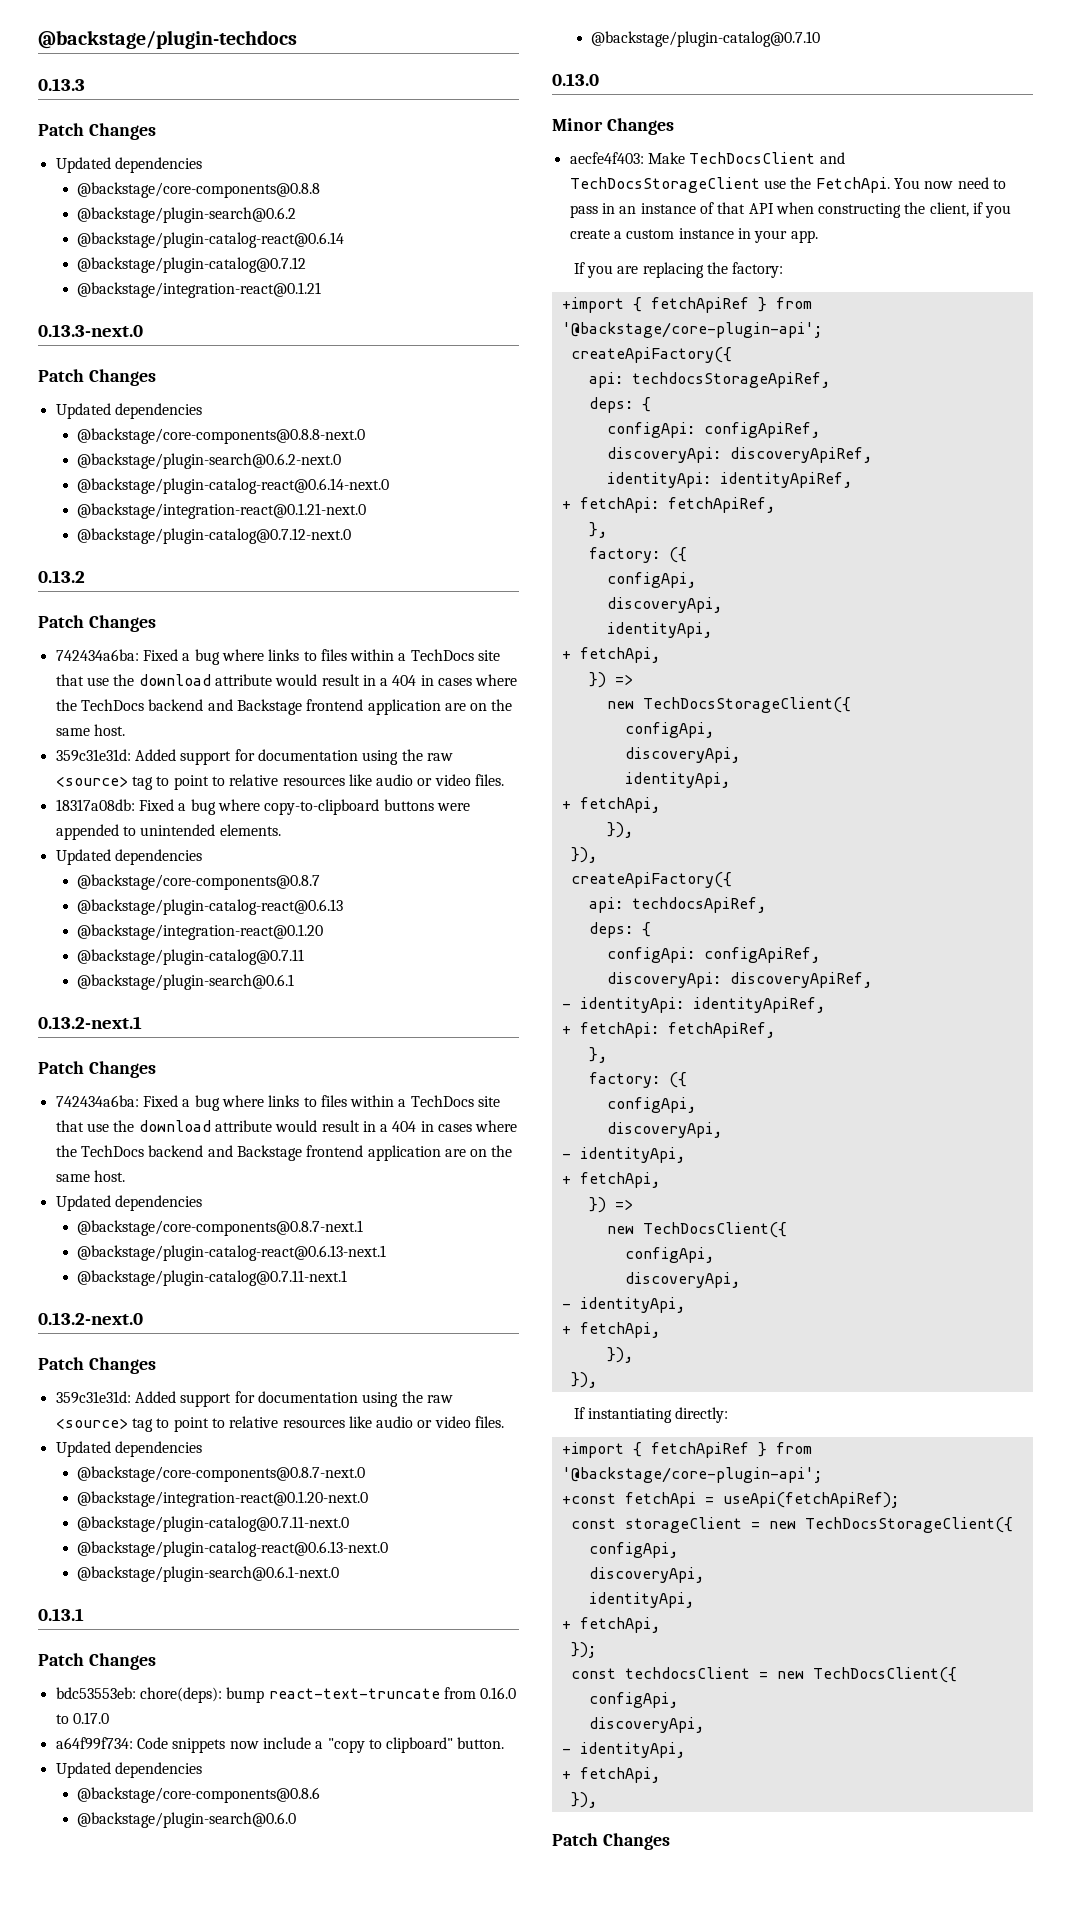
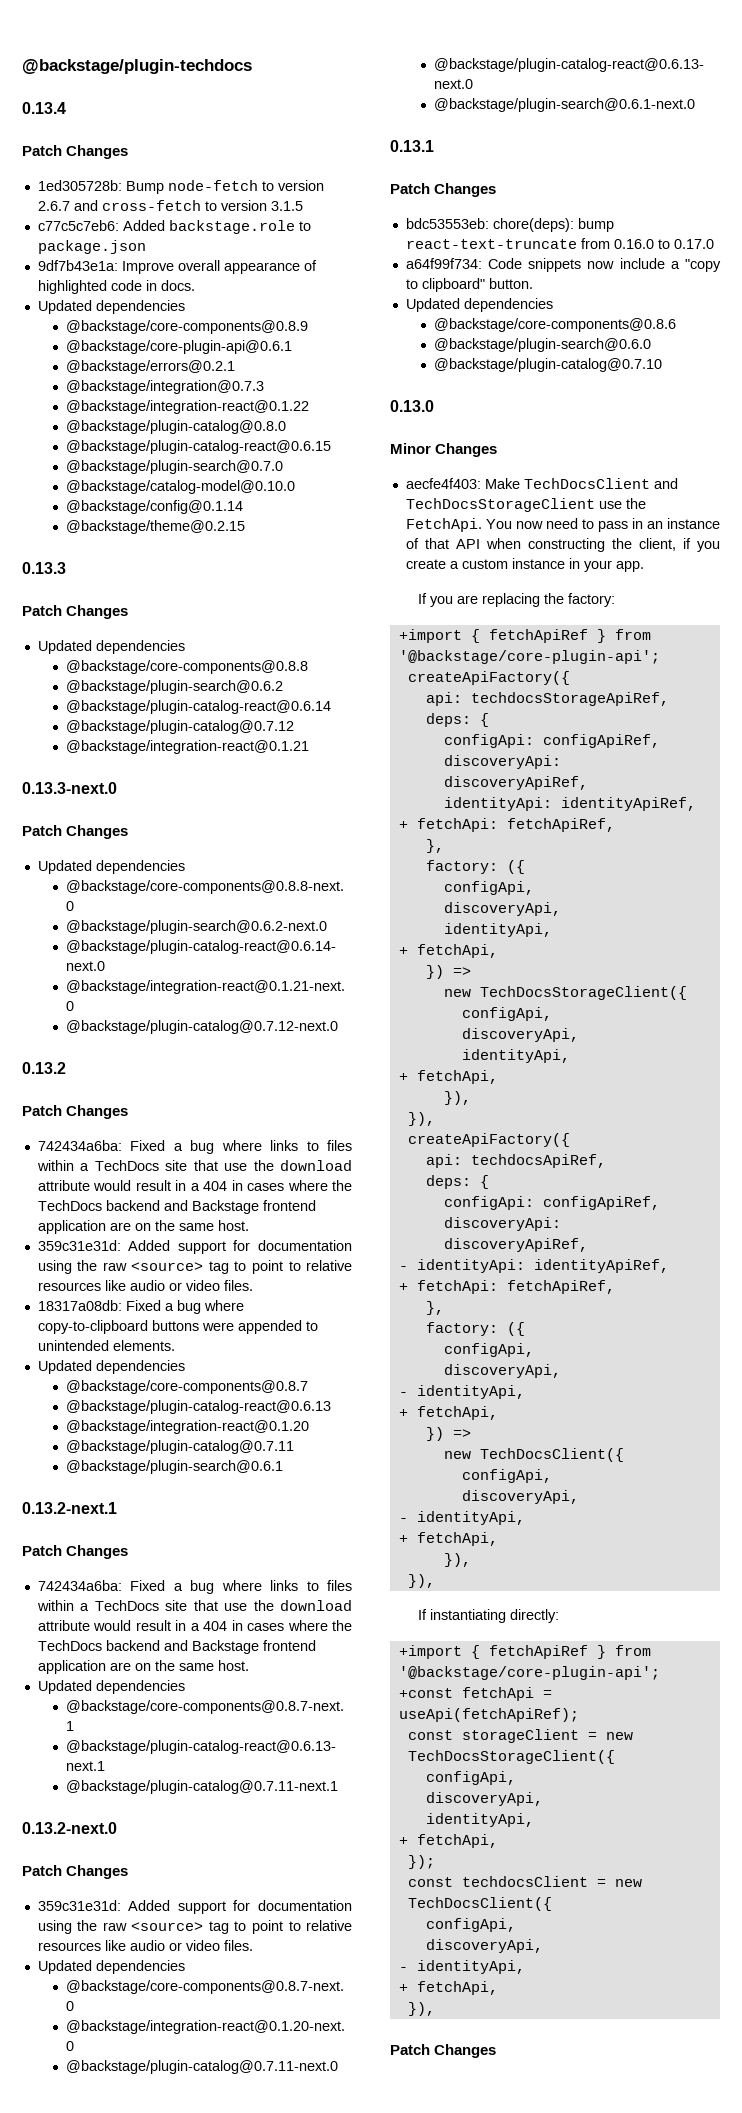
(297, 39) none -> [22,102,66,114] [22,145,129,159] [37,180,324,194] [37,200,303,211] [37,220,311,234] [37,240,146,254] [37,260,317,274] [37,280,195,294] [37,300,185,314] [66,320,309,334] [66,340,293,354] [66,360,236,374] [66,380,265,394] [66,400,310,414] [66,420,287,434] [66,440,332,454] [66,460,284,474] [66,480,296,494] [66,500,244,514] [66,520,246,534] // 0.13.4 // Patch Changes // 1ed305728b: Bump node-fetch to version 2.6.7 and cross-fetch to version 3.1.5 // c77c5c7eb6: Added backstage.role to package.json // 9df7b43e1a: Improve overall appearance of highlighted code in docs. // Updated dependencies // @backstage/core-components@0.8.9 // @backstage/core-plugin-api@0.6.1 // @backstage/errors@0.2.1 // @backstage/integration@0.7.3 // @backstage/integration-react@0.1.22 // @backstage/plugin-catalog@0.8.0 // @backstage/plugin-catalog-react@0.6.15 // @backstage/plugin-search@0.7.0 // @backstage/catalog-model@0.10.0 // @backstage/config@0.1.14 // @backstage/theme@0.2.15

